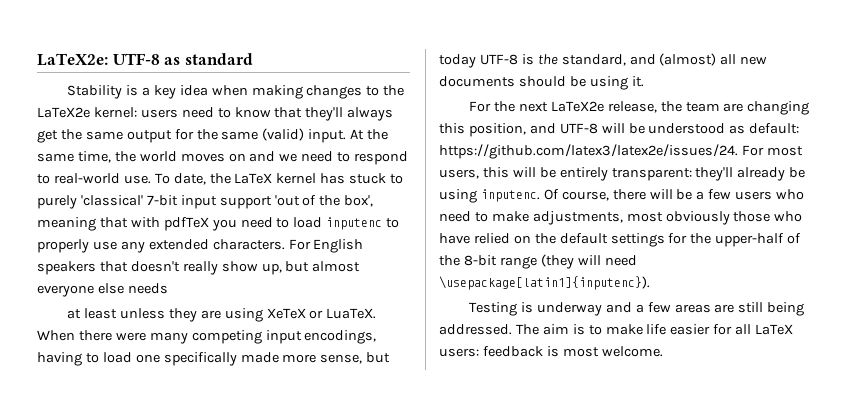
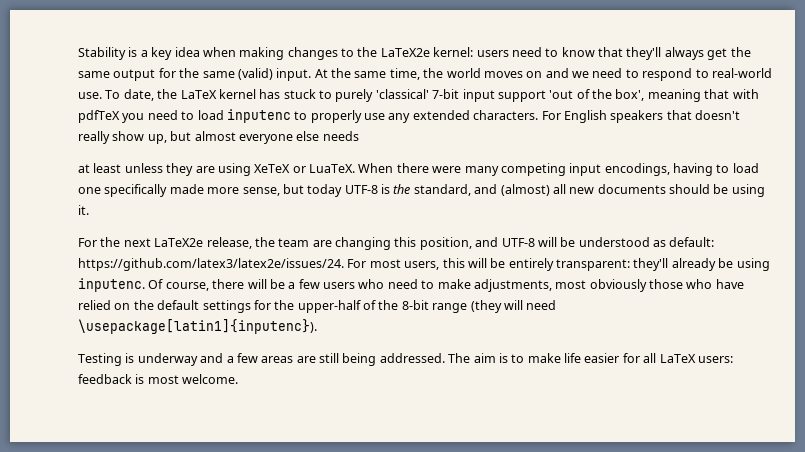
[37,53,253,66] LaTeX2e: UTF-8 as standard // -> (78, 53) none

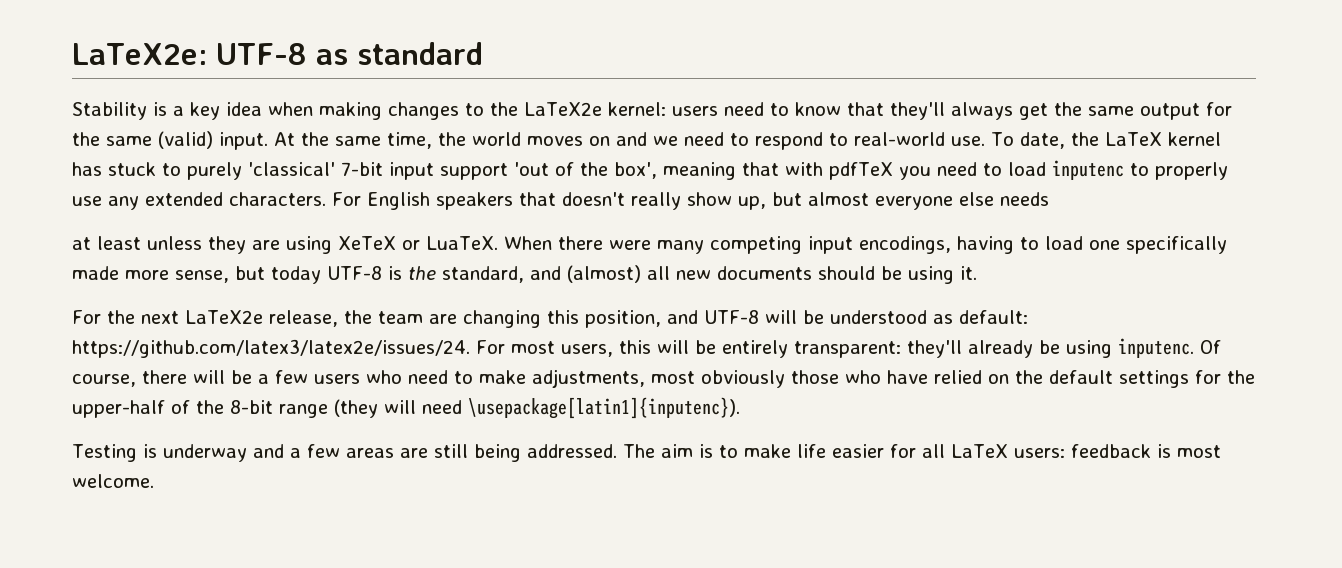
(78, 53) none -> [72,42,483,65] LaTeX2e: UTF-8 as standard //

